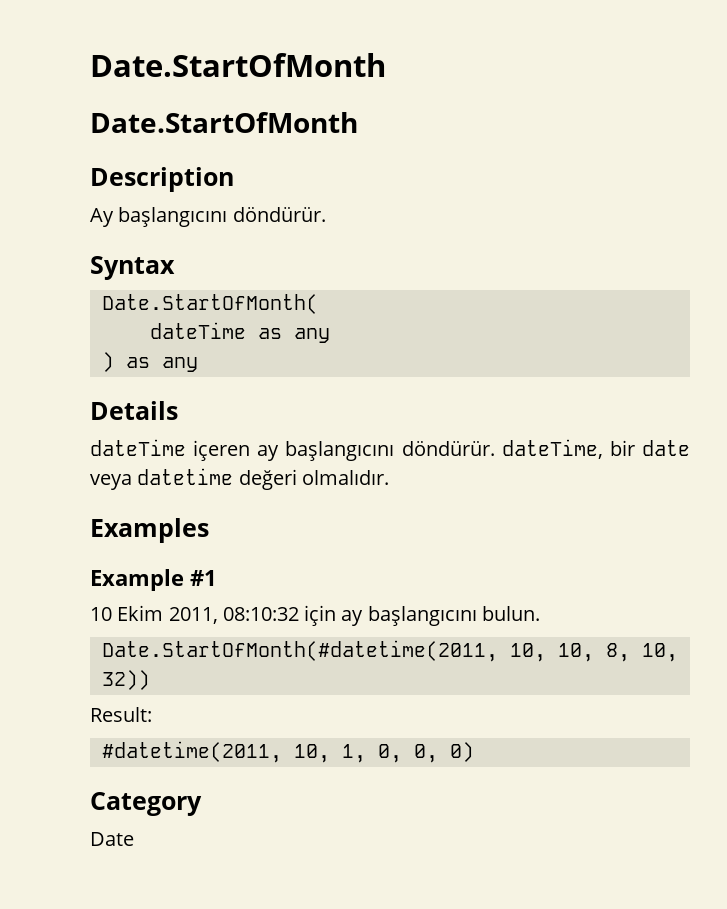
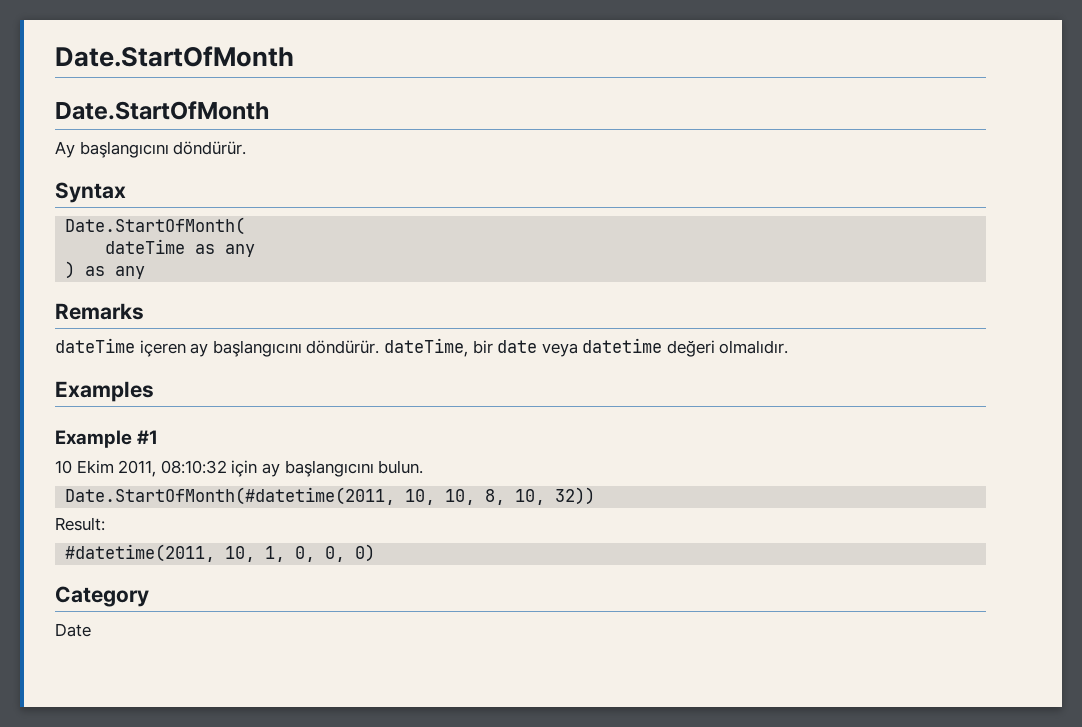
[90,167,234,192] // Description -> (269, 110) none
[90,401,178,420] Details -> [55,303,144,320] Remarks

